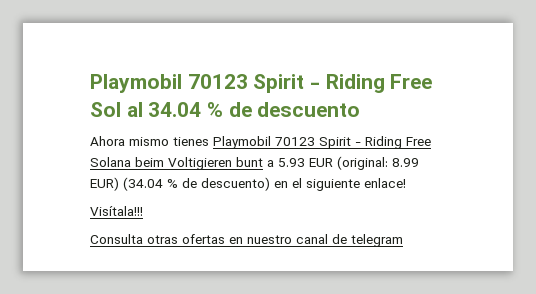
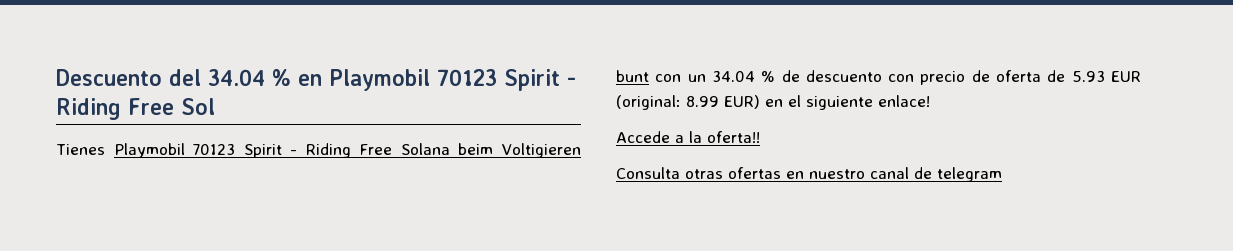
(90, 83) none -> [56,69,322,86] Descuento del 34.04 % en
[126,102,361,117] [90,136,209,146] al 34.04 % de descuento // Ahora mismo tienes -> [56,144,105,155] // Tienes
[267,160,274,167] a -> [655,70,1066,85] con un 34.04 % de descuento con precio de oferta de
[123,177,270,191] (34.04 % de descuento) -> (760, 102) none
[90,206,143,216] Visítala!!! -> [616,131,760,143] Accede a la oferta!!

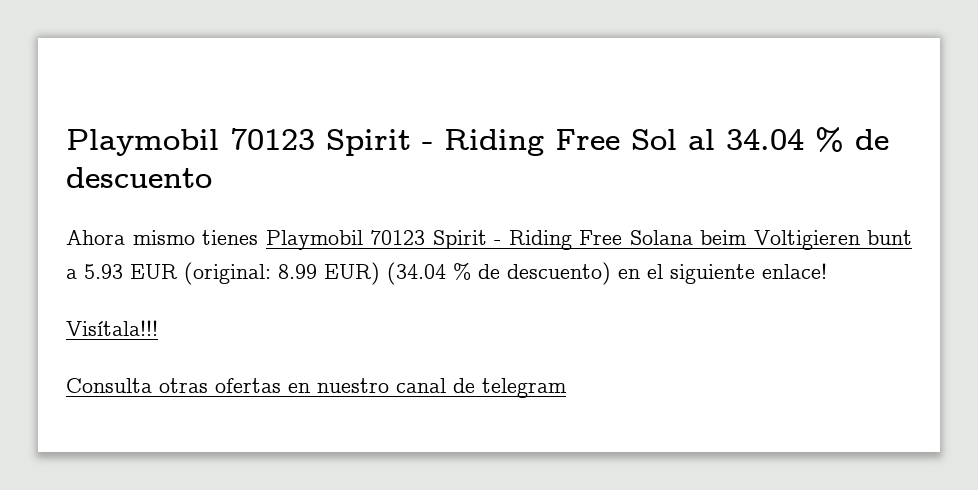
[56,69,322,86] Descuento del 34.04 % en -> (66, 142) none
[56,144,105,155] // Tienes -> [688,127,889,152] [66,167,212,188] [66,230,258,245] al 34.04 % de descuento // Ahora mismo tienes
[655,70,1066,85] con un 34.04 % de descuento con precio de oferta de -> [66,269,77,279] a
(760, 102) none -> [387,262,611,285] (34.04 % de descuento)
[616,131,760,143] Accede a la oferta!! -> [66,320,158,336] Visítala!!!

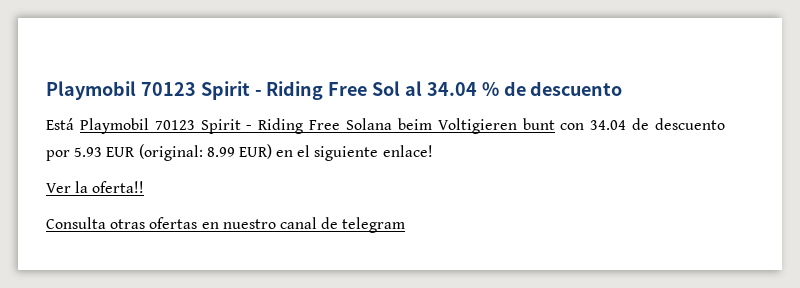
[66,230,258,245] Ahora mismo tienes -> [46,118,74,130] Está
[66,269,77,279] a -> [560,118,725,130] [46,150,70,161] con 34.04 de descuento por
[387,262,611,285] (34.04 % de descuento) -> (272, 151) none
[66,320,158,336] Visítala!!! -> [46,181,145,193] Ver la oferta!!

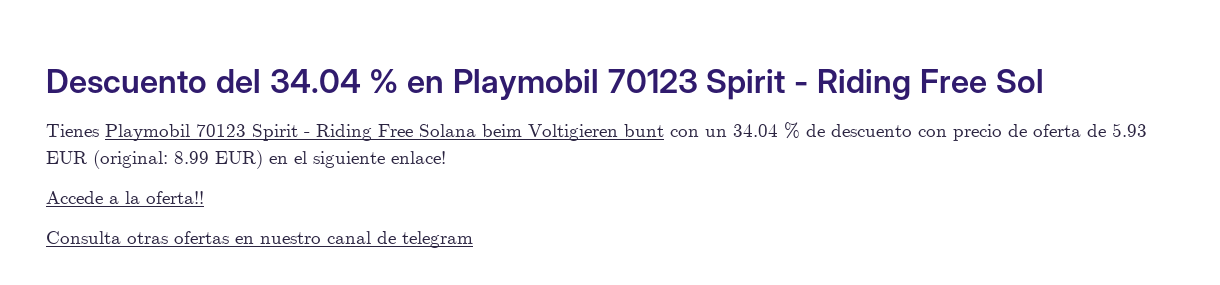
(46, 90) none -> [46,69,445,93] Descuento del 34.04 % en
[405,81,623,96] [46,118,74,130] al 34.04 % de descuento // Está -> [46,124,99,137] // Tienes
[590,118,725,130] [46,150,70,161] 34.04 de descuento por -> [705,122,1106,141] un 34.04 % de descuento con precio de oferta de
[46,183,71,193] Ver -> [46,191,119,204] Accede a

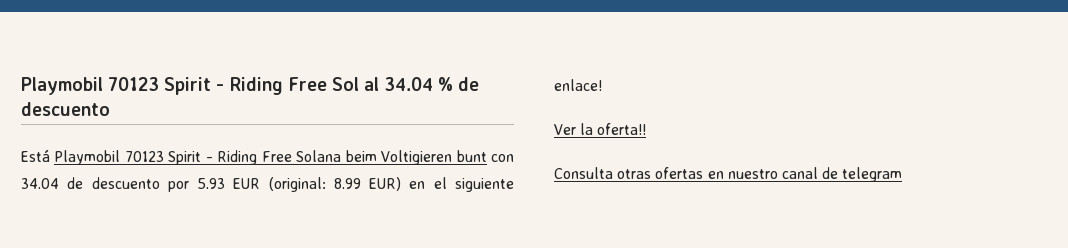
[46,69,445,93] Descuento del 34.04 % en -> (21, 86) none
[46,124,99,137] // Tienes -> [363,77,480,91] [21,102,110,116] [21,150,50,162] al 34.04 % de descuento // Está
[705,122,1106,141] un 34.04 % de descuento con precio de oferta de -> [21,177,189,192] 34.04 de descuento por
[46,191,119,204] Accede a -> [554,124,576,135] Ver

